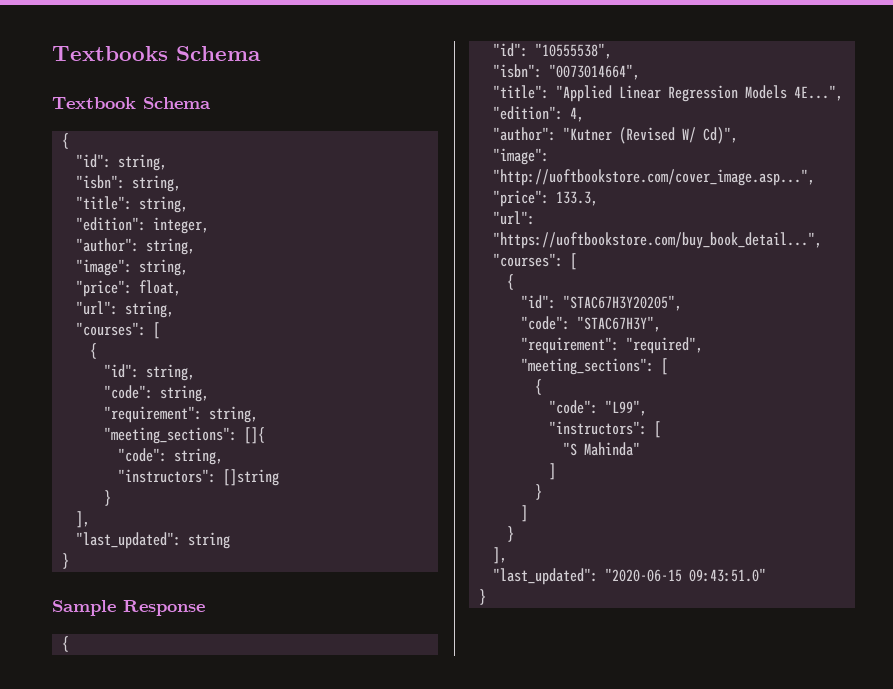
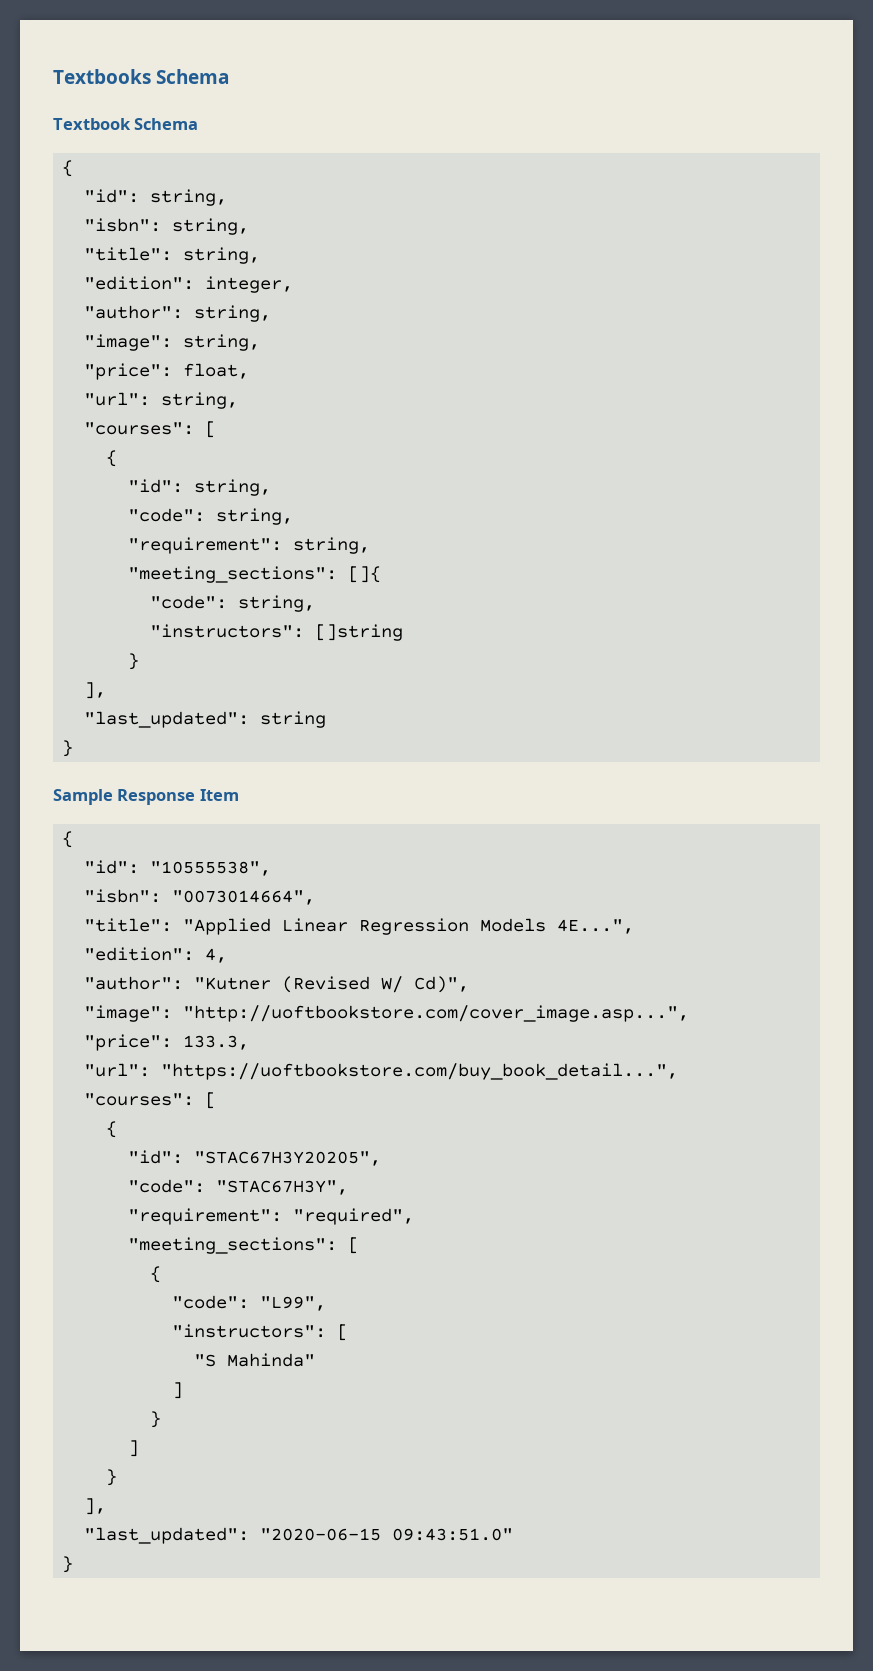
(205, 608) none -> [199,789,239,801] Item

